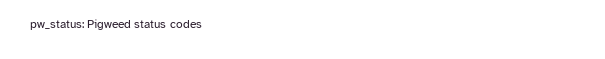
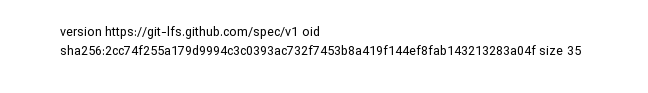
[30,19,202,30] pw_status: Pigweed status codes -> [60,26,320,39] [60,45,581,55] version https://git-lfs.github.com/spec/v1 oid sha256:2cc74f255a179d9994c3c0393ac732f7453b8a419f144ef8fab143213283a04f size 35

